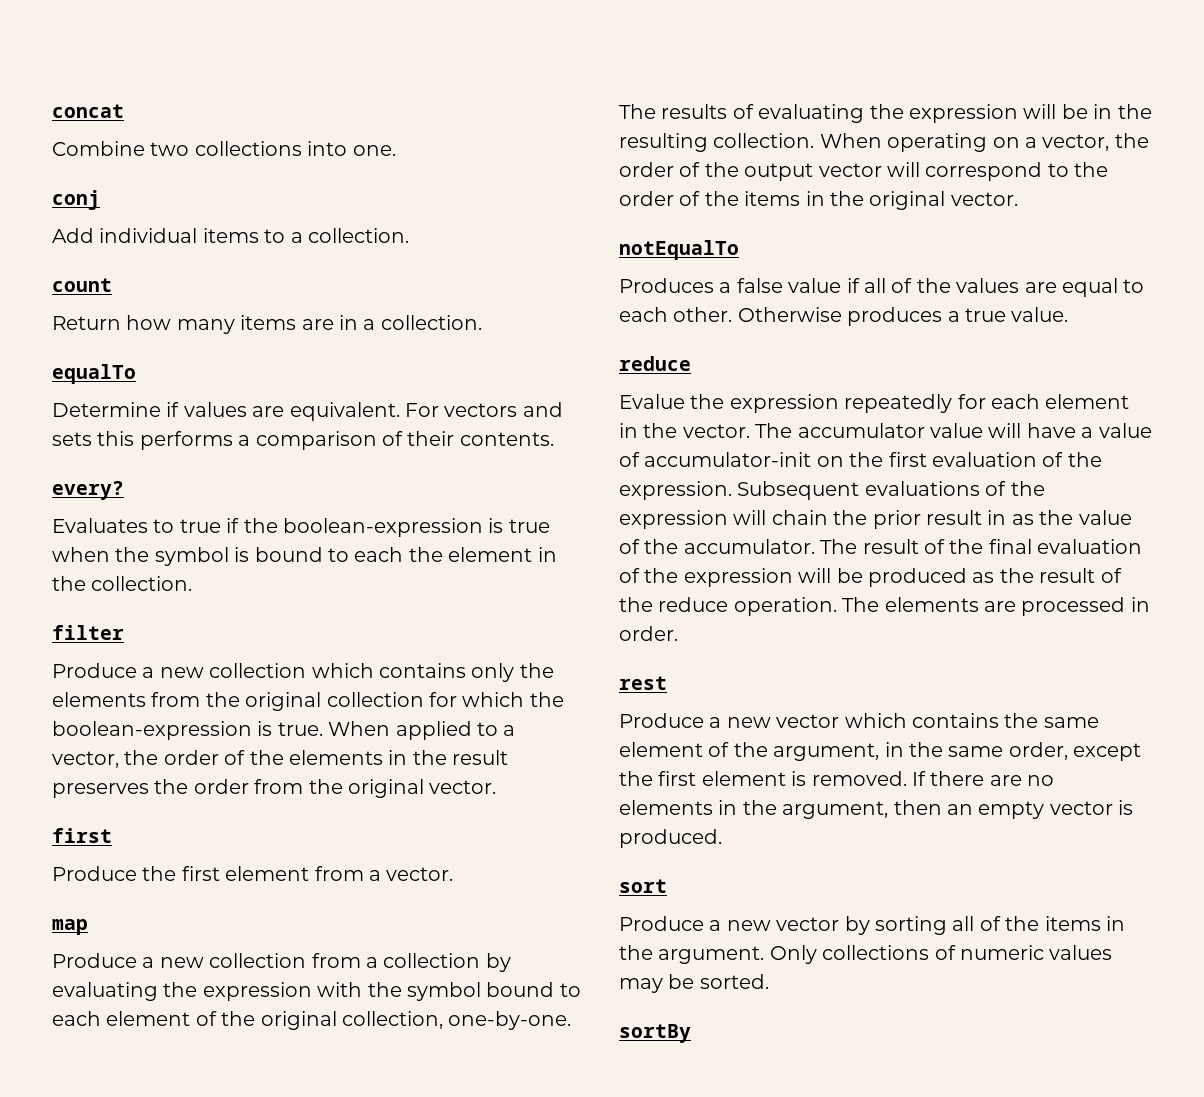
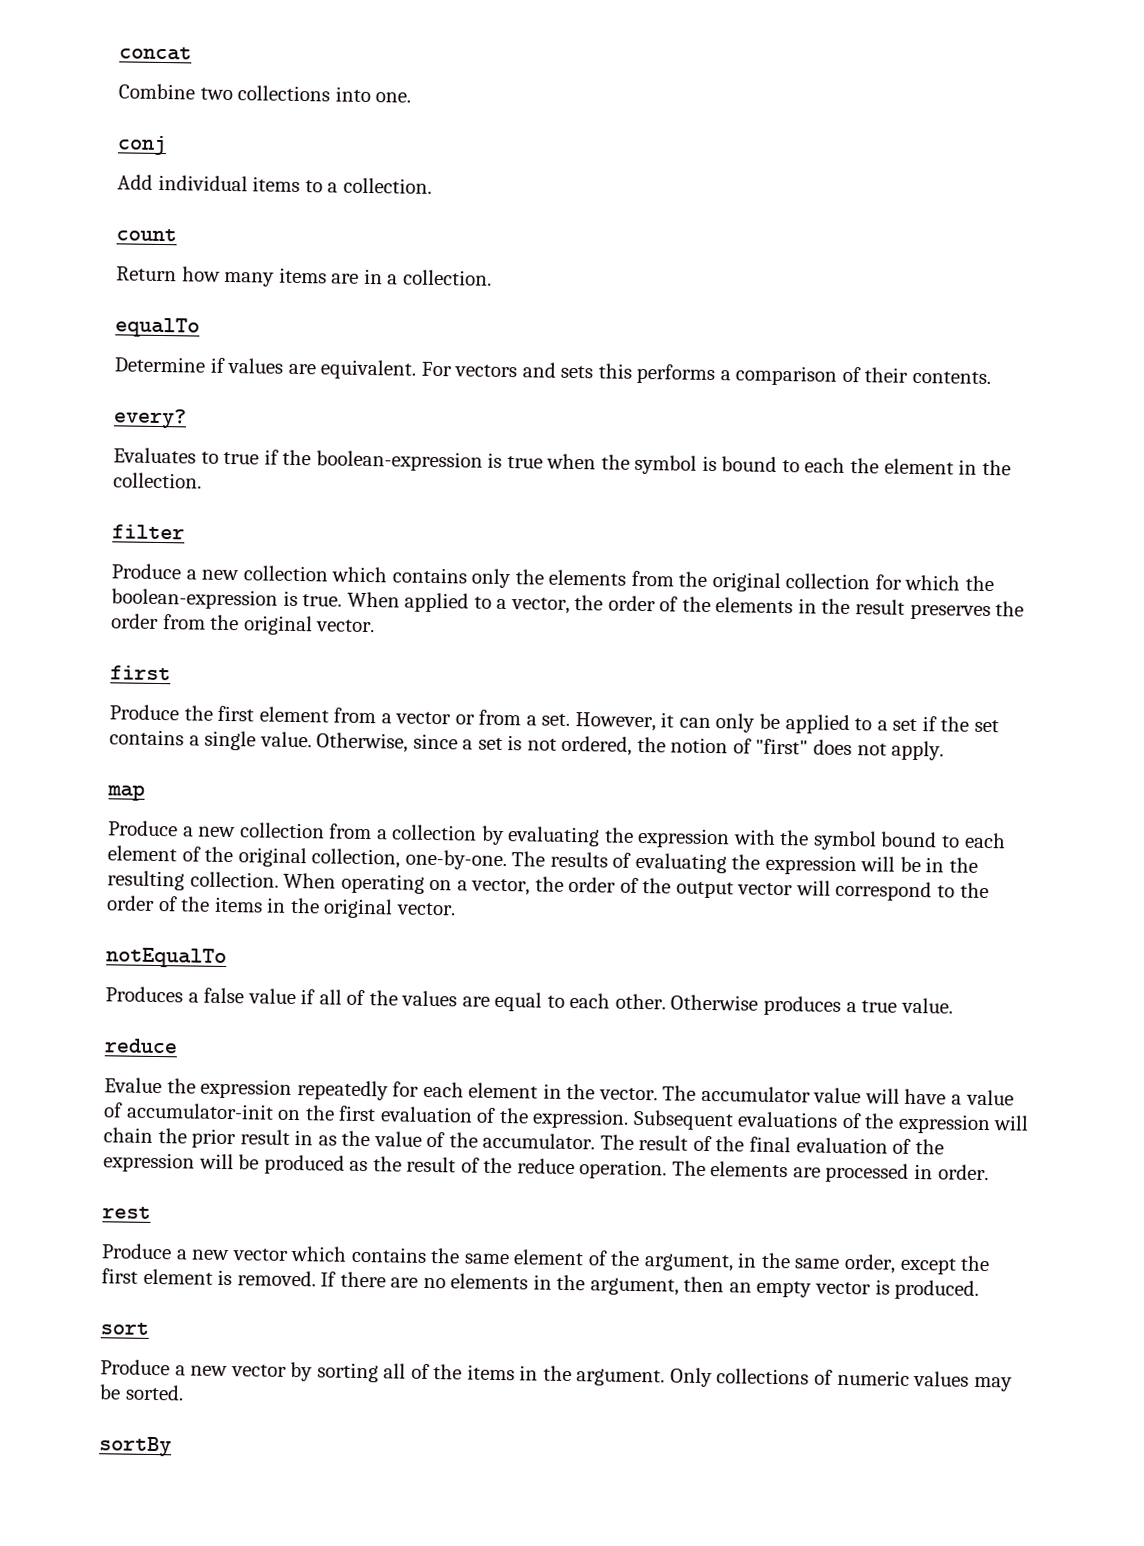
[386,867,454,881] vector. -> [395,709,999,735] [109,729,945,761] vector or from a set. However, it can only be applied to a set if the set contains a single value. Otherwise, since a set is not ordered, the notion of "first" does not apply.

